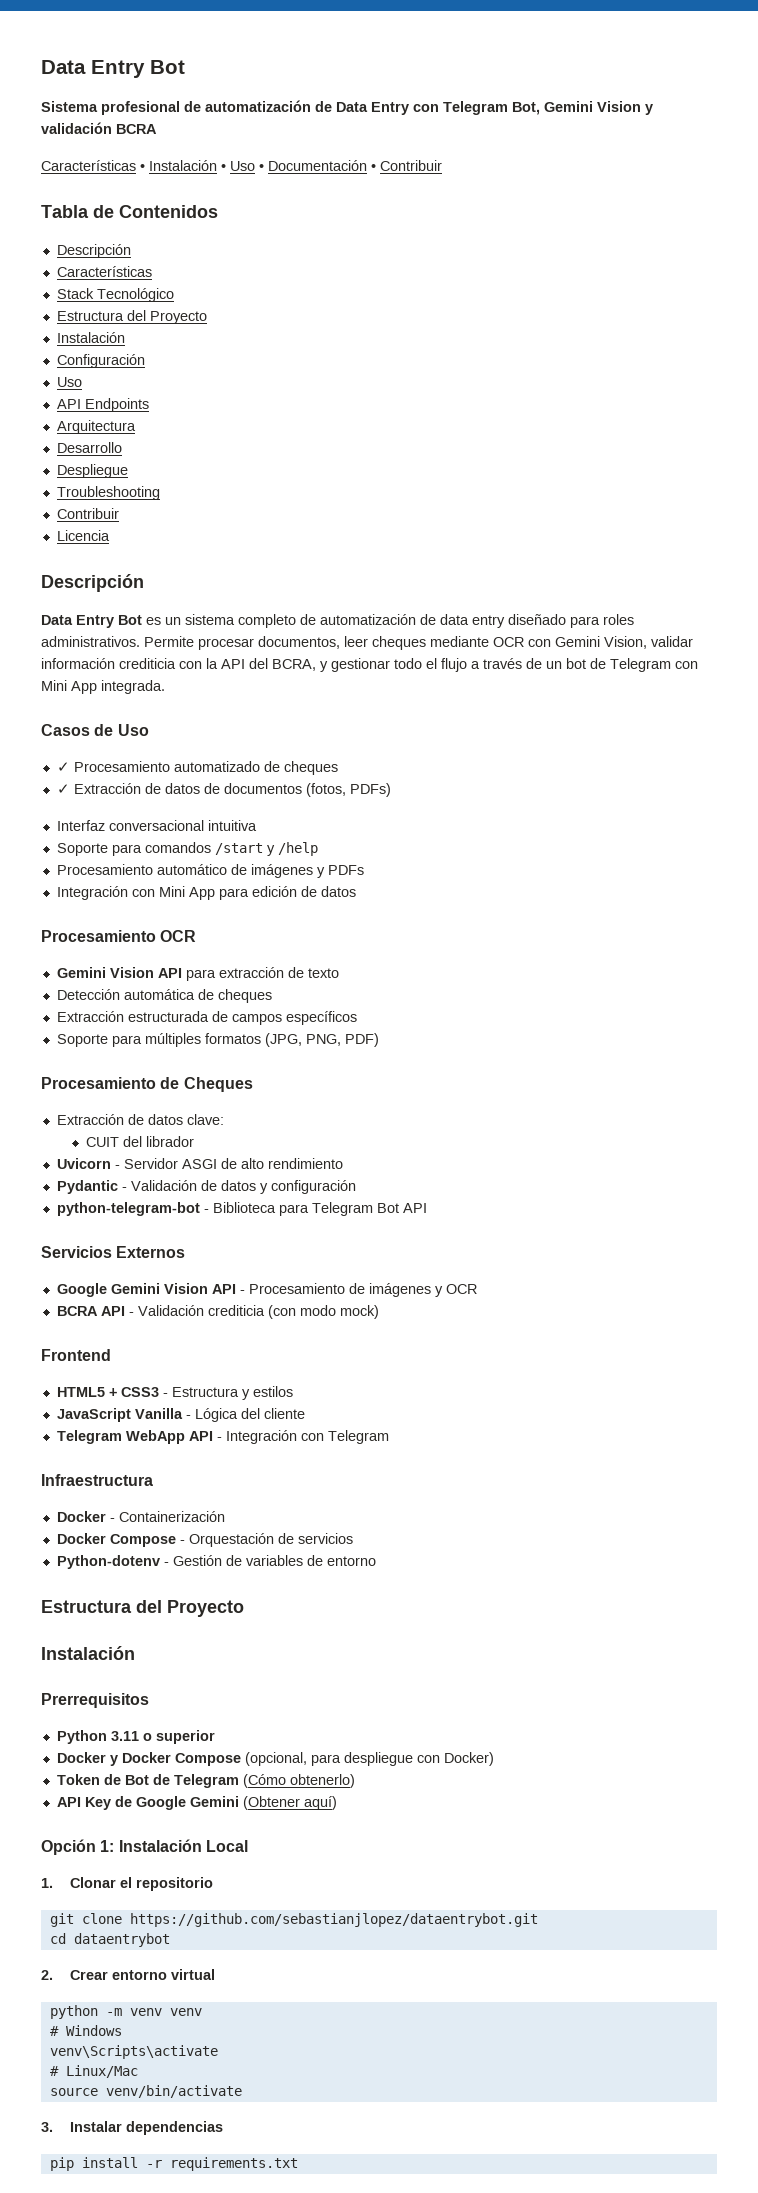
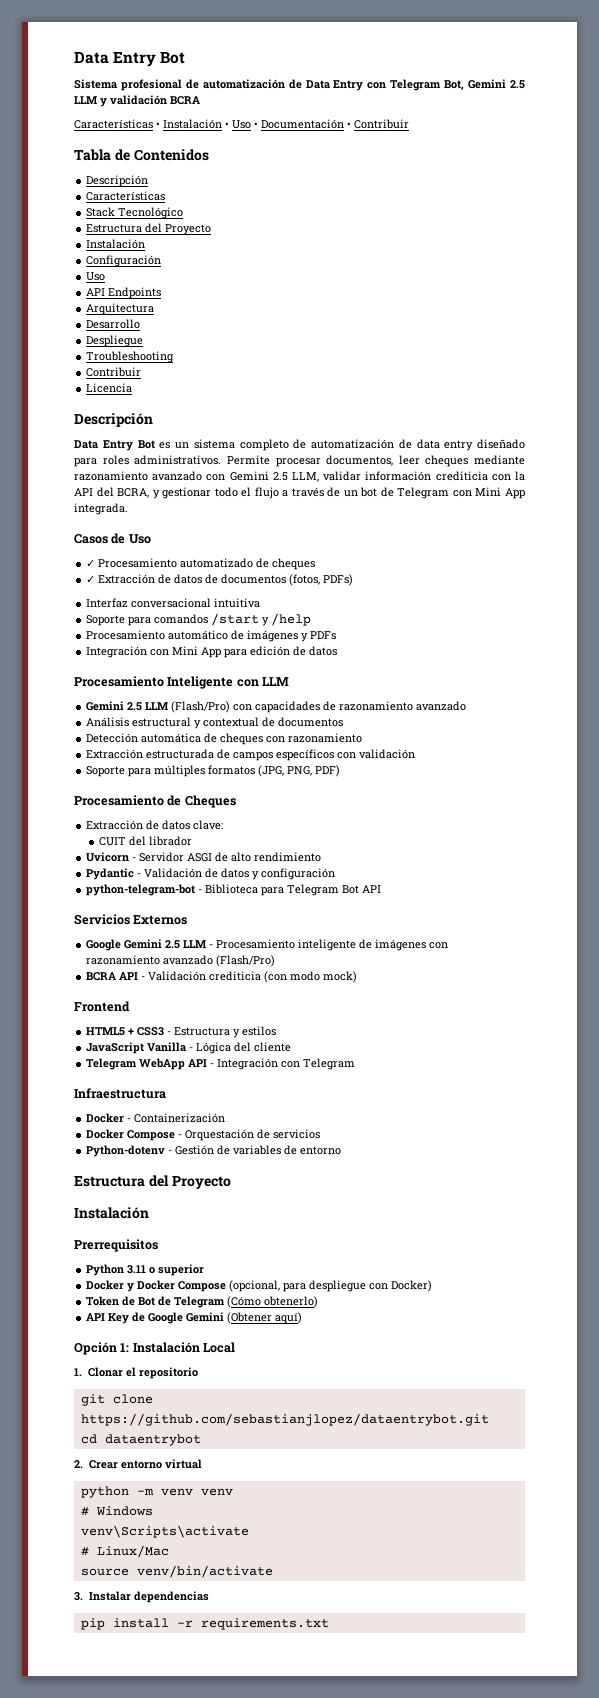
[597,101,641,112] Vision -> [510,80,526,89] [74,96,97,104] 2.5 LLM
[493,636,647,649] OCR con Gemini Vision, -> [74,471,319,482] razonamiento avanzado con Gemini 2.5 LLM,
[160,930,197,942] [56,967,339,981] OCR // Gemini Vision API para extracción de texto -> [167,676,290,689] [86,701,467,713] [86,717,344,729] Inteligente con LLM // Gemini 2.5 LLM (Flash/Pro) con capacidades de razonamiento avanzado // Análisis estructural y contextual de documentos
(272, 996) none -> [266,733,363,743] con razonamiento
(357, 1018) none -> [337,749,416,759] con validación
[163,1283,236,1294] Vision API -> [165,940,207,949] 2.5 LLM
[348,1283,477,1297] de imágenes y OCR -> [298,939,449,951] [86,955,276,967] inteligente de imágenes con razonamiento avanzado (Flash/Pro)

